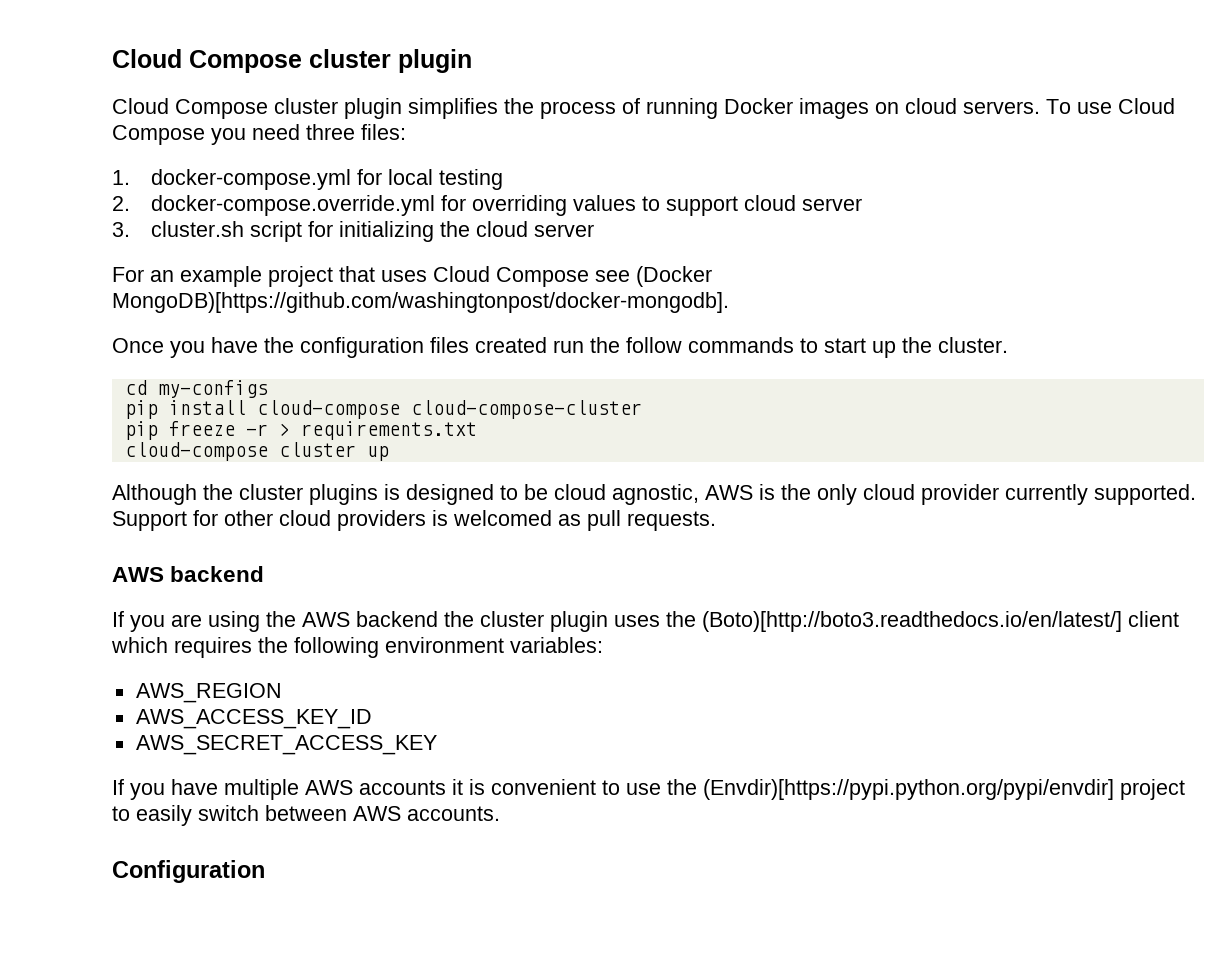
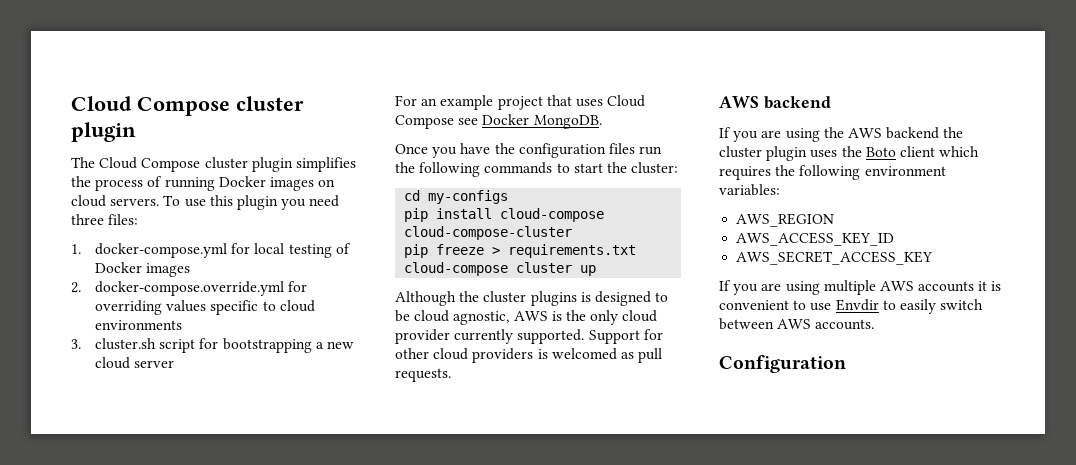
(472, 61) none -> [71,157,95,168] The
[1118,98,1175,114] [112,125,205,145] Cloud Compose -> [209,195,278,210] this plugin
(503, 179) none -> [335,243,351,254] [95,262,191,277] of Docker images
[641,195,862,216] to support cloud server -> [210,300,315,315] [95,320,183,330] specific to cloud environments
[338,221,470,242] initializing the -> [222,338,355,353] bootstrapping a new
[636,266,712,287] [112,292,729,313] (Docker MongoDB)[https://github.com/washingtonpost/docker-mongodb]. -> [482,114,602,129] Docker MongoDB.
[475,337,547,353] created -> (635, 148) none
[626,337,682,353] follow -> [419,162,481,177] following
[872,337,1008,358] up the cluster. -> [606,162,679,174] the cluster:
[245,424,268,436] -r -> (485, 249) none
[702,611,1122,632] (Boto)[http://boto3.readthedocs.io/en/latest/] -> [865,147,896,157] Boto
[171,779,218,795] have -> [761,281,820,295] are using
[667,779,1185,800] the (Envdir)[https://pypi.python.org/pypi/envdir] project -> [835,299,879,311] Envdir

